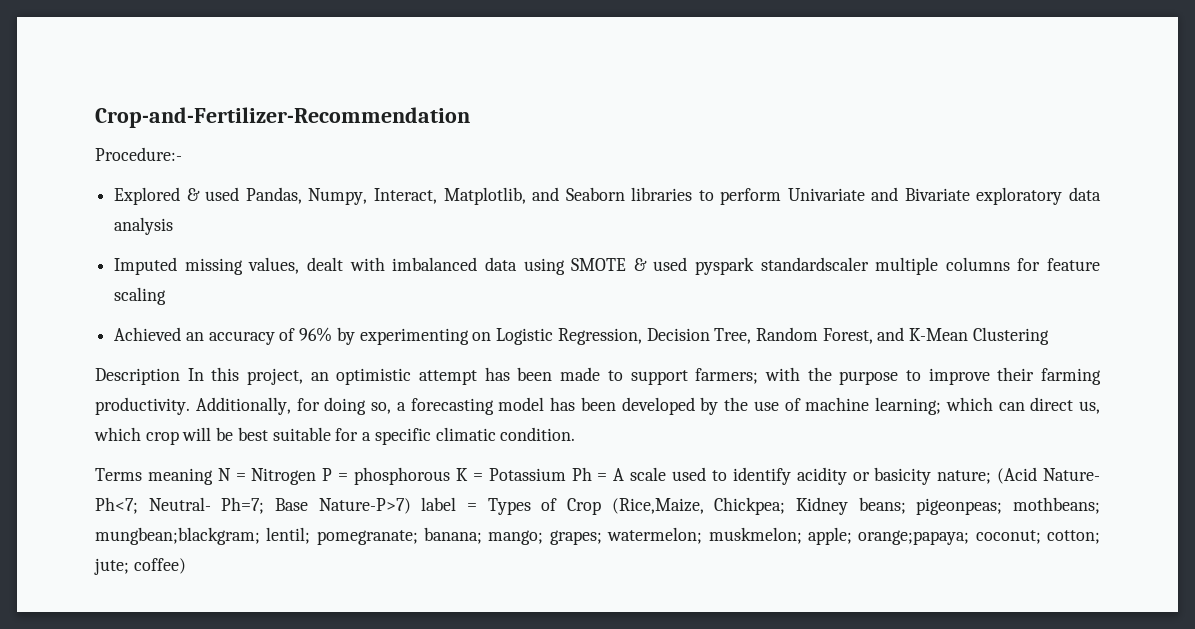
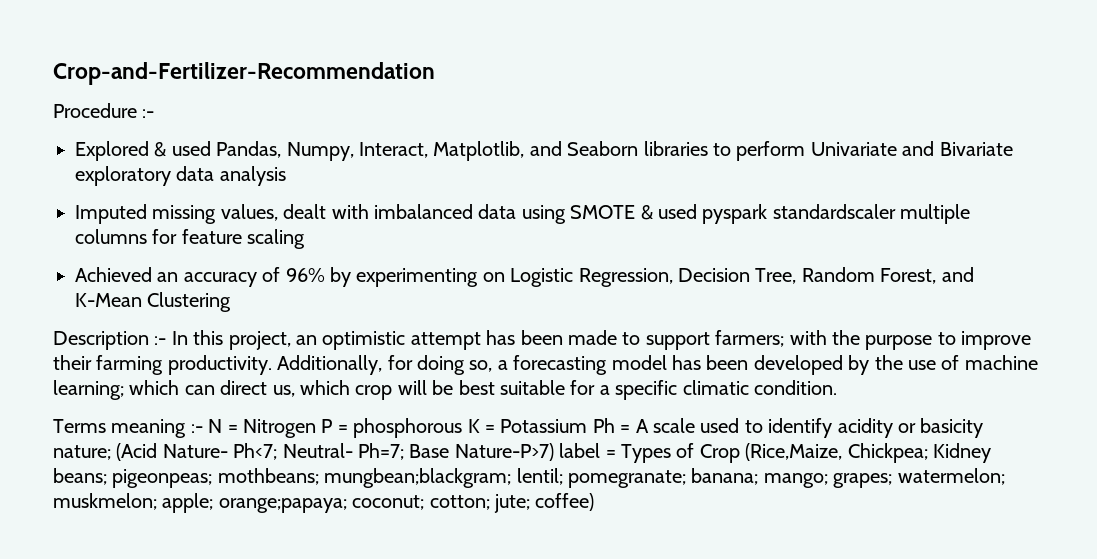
[95,147,182,161] Procedure:- -> [53,103,155,118] Procedure :-
(180, 376) none -> [154,336,167,345] :-
(213, 476) none -> [190,424,203,433] :-

